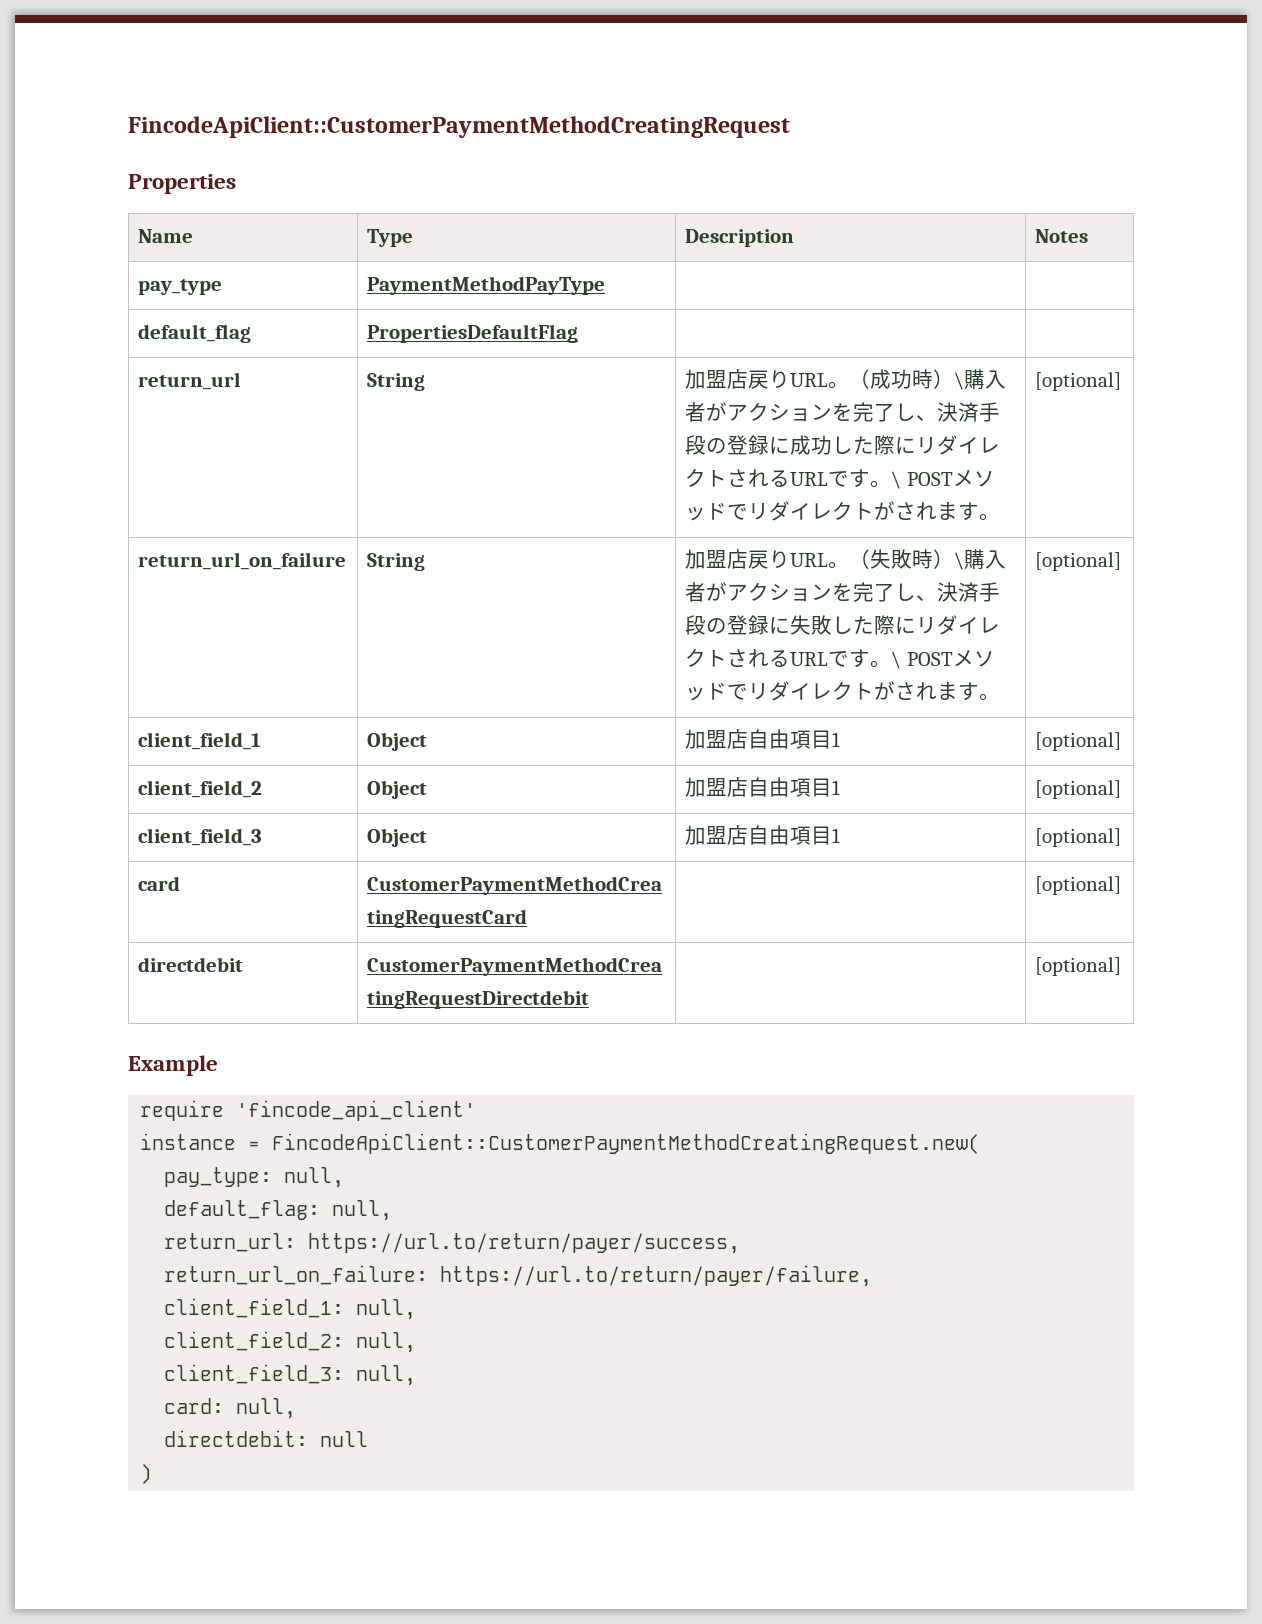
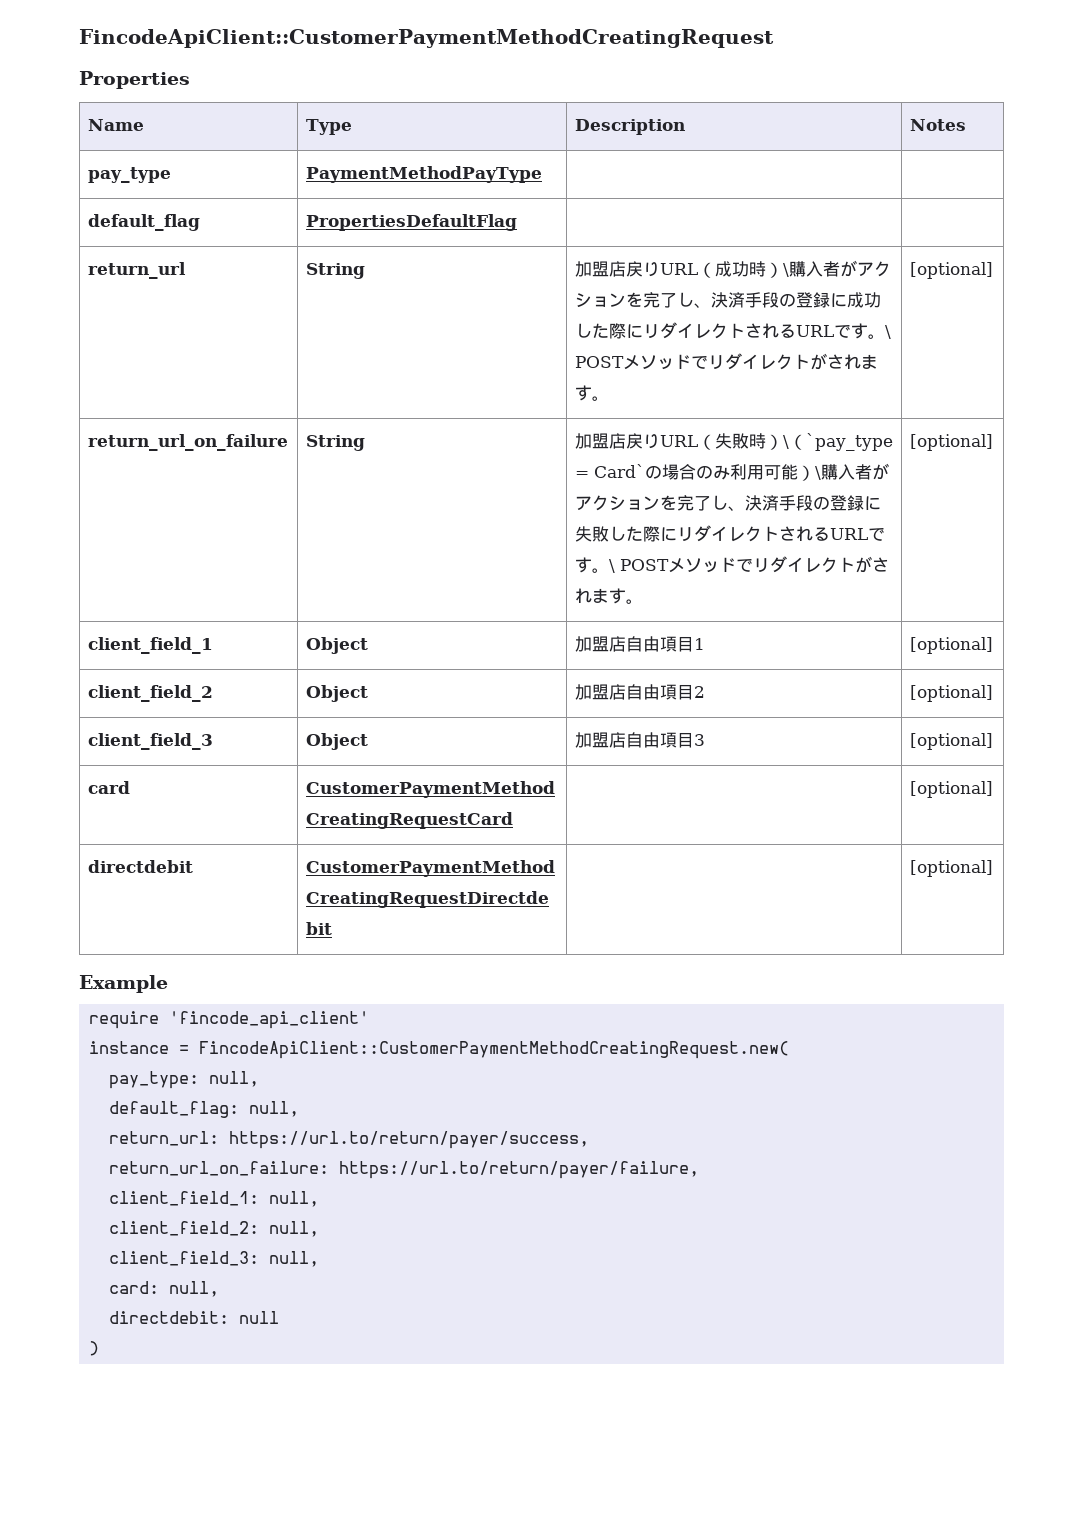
[828,381,850,389] 。 -> (698, 269) none
[828,561,850,569] 。 -> (698, 441) none
(965, 561) none -> [788,433,893,451] [574,464,821,481] （`pay_type = Card`の場合のみ利用可能）\
[832,780,841,795] 1 -> [693,686,705,698] 2
[832,828,841,843] 1 -> [693,734,705,746] 3

